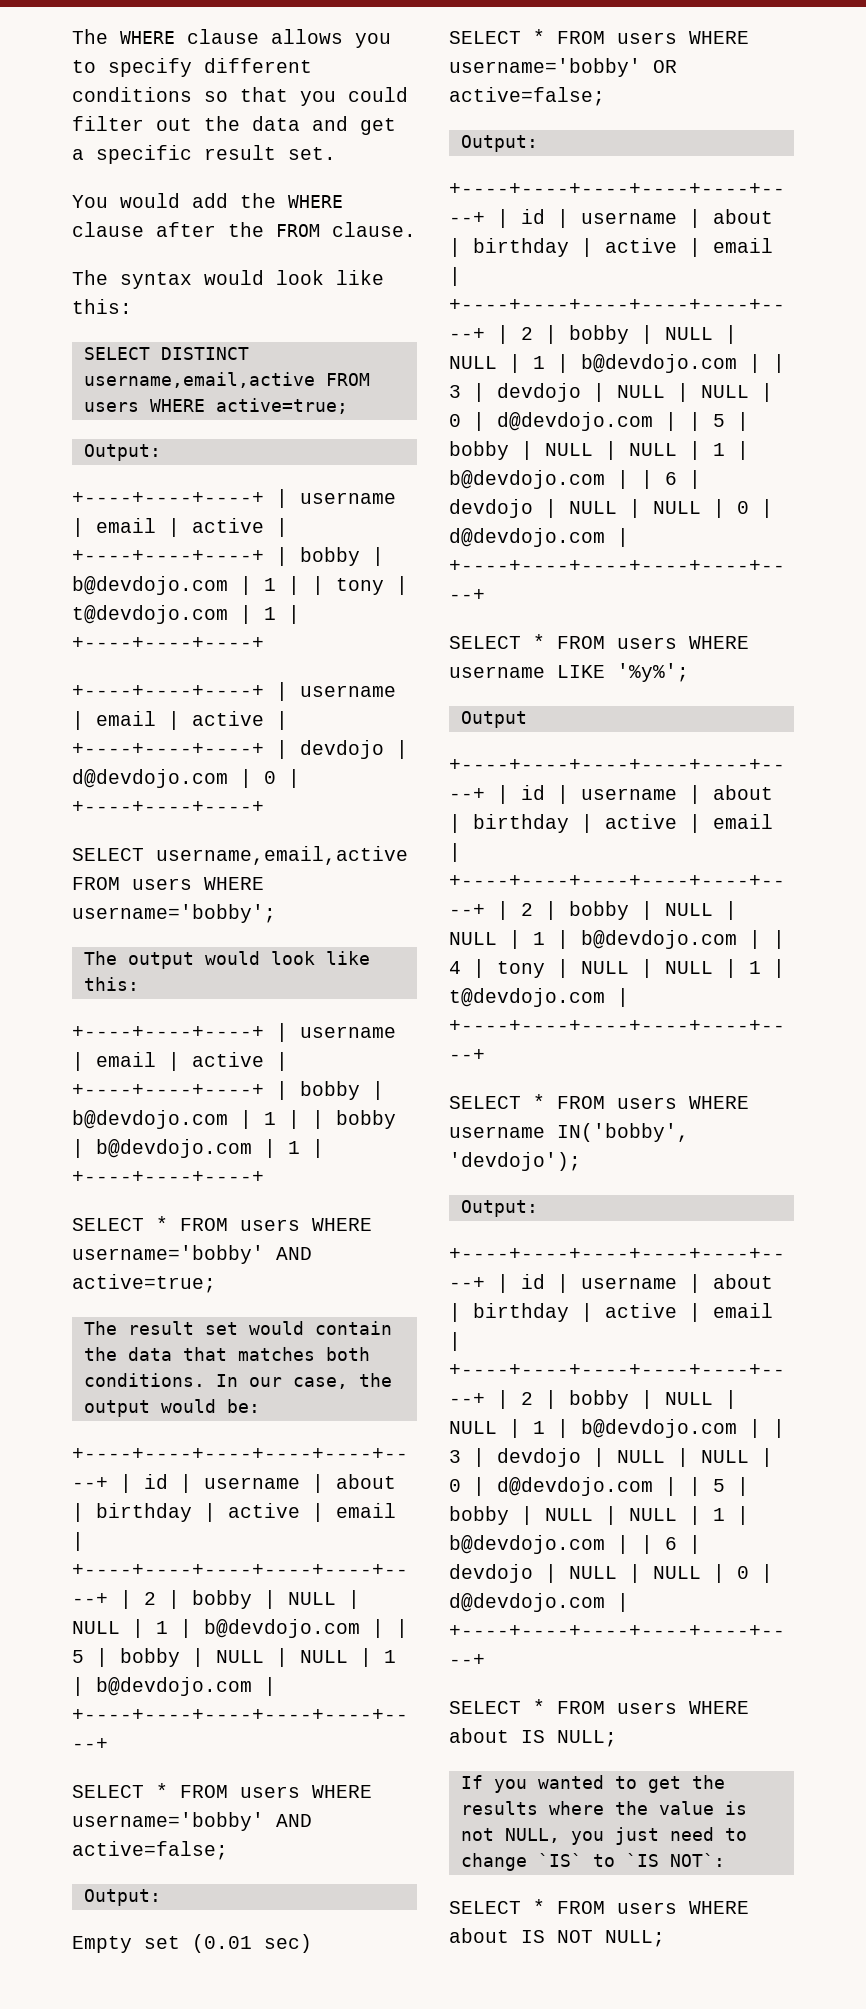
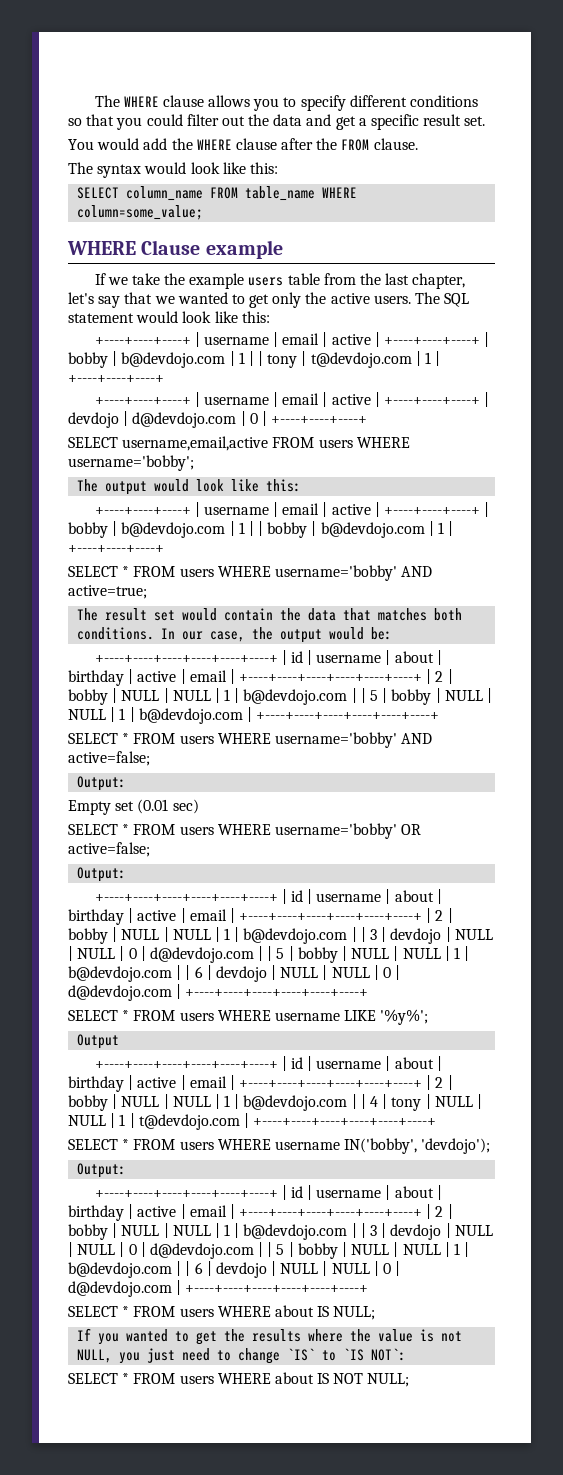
[160,347,249,360] [83,372,370,388] [83,398,348,414] [83,444,161,461] DISTINCT username,email,active FROM users WHERE active=true; // Output: -> [126,186,358,201] [77,205,204,220] [67,240,283,259] [94,273,466,289] [68,292,470,308] [68,311,270,323] column_name FROM table_name WHERE column=some_value; // WHERE Clause example // If we take the example users table from the last chapter, let's say that we wanted to get only the active users. The SQL statement would look like this:

